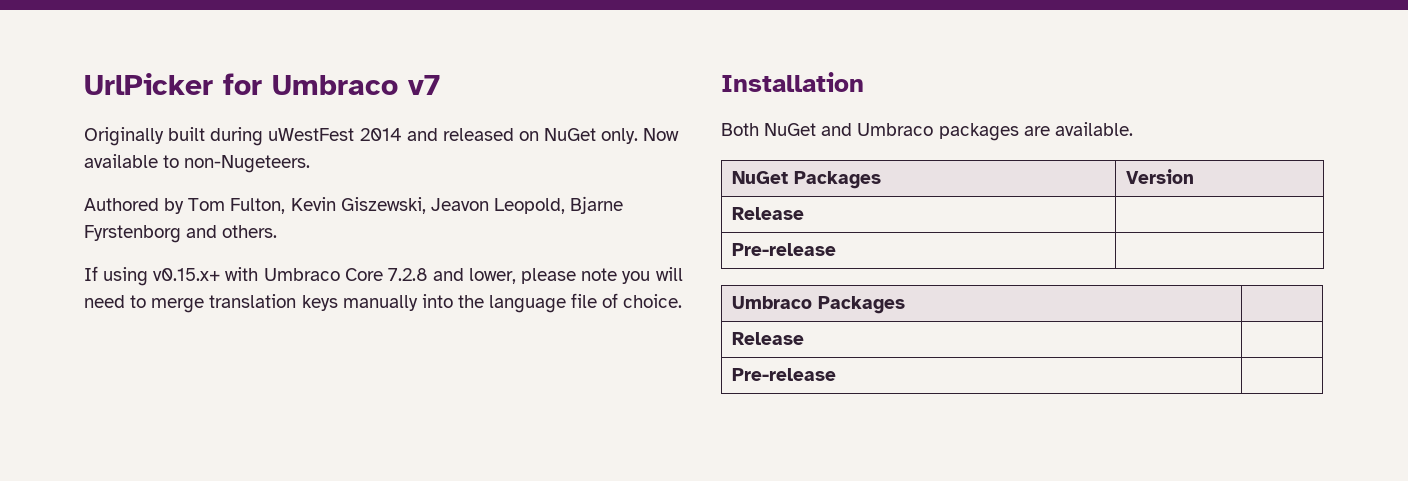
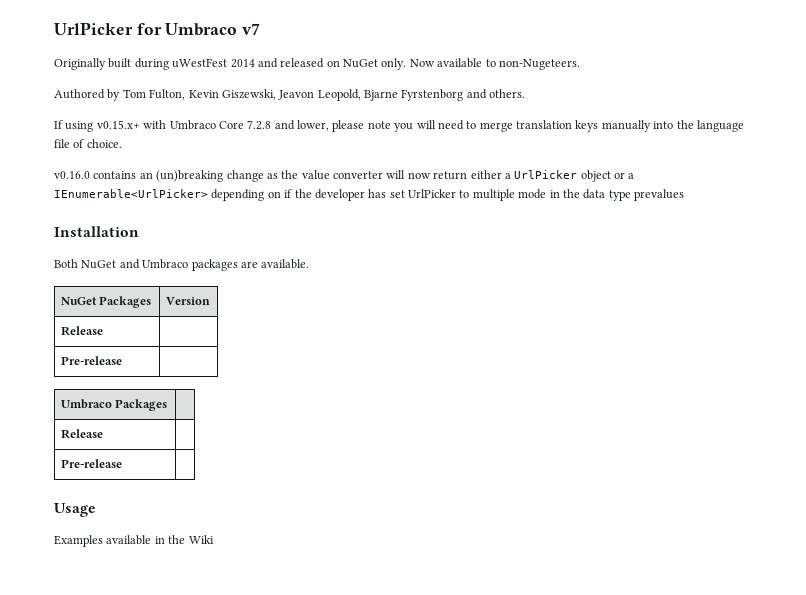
(683, 301) none -> [54,170,635,182] [54,189,684,201] // v0.16.0 contains an (un)breaking change as the value converter will now return either a UrlPicker object or a IEnumerable<UrlPicker> depending on if the developer has set UrlPicker to multiple mode in the data type prevalues
(836, 374) none -> [54,503,96,517] [54,535,214,547] // Usage // Examples available in the Wiki

